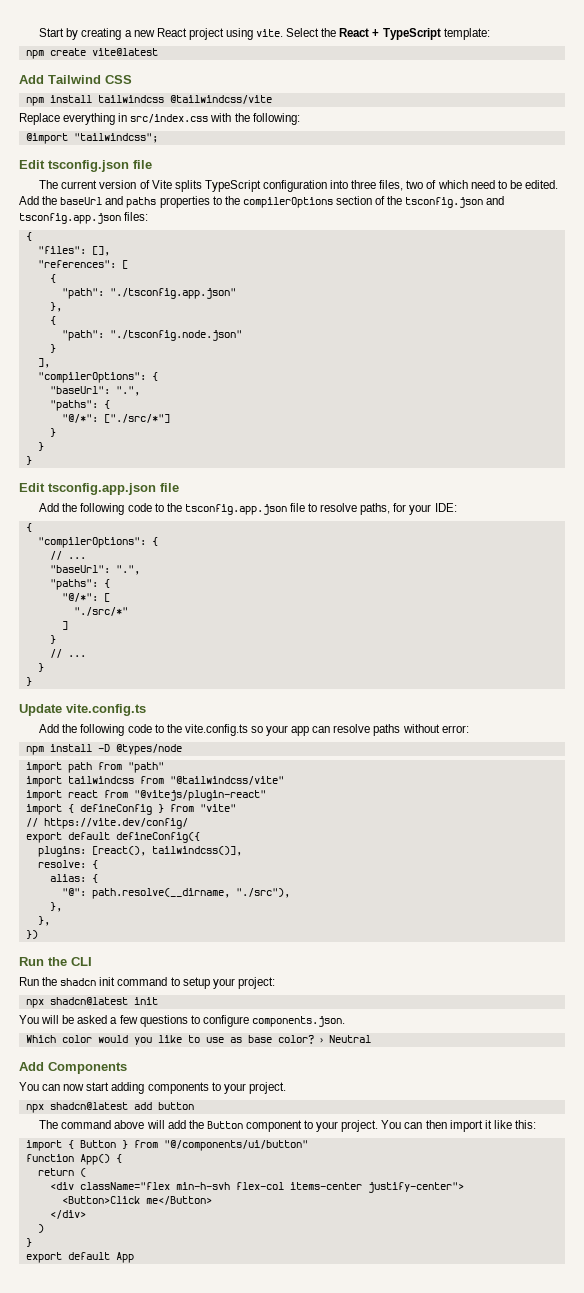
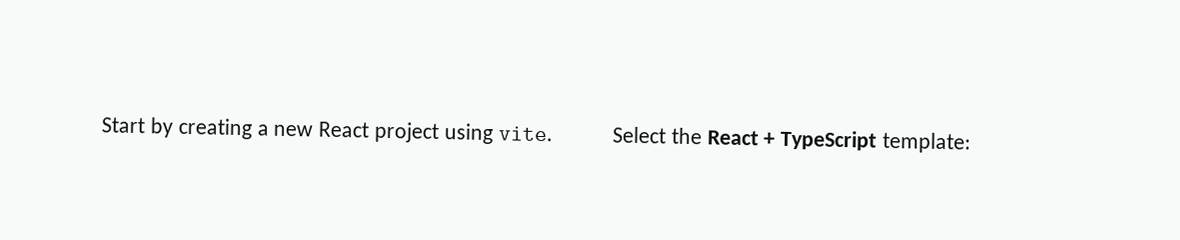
[25,48,158,59] [19,75,132,84] [25,95,272,106] [19,113,300,125] [25,133,158,144] [19,160,152,172] [39,180,558,192] [19,196,505,208] [19,212,149,224] [25,232,32,241] [37,246,110,256] [37,260,128,269] [49,274,56,283] [61,288,236,299] [49,302,62,312] [49,316,56,325] [61,330,242,341] [49,344,56,353] [37,358,50,368] [37,372,158,383] [49,386,140,396] [49,400,110,411] [61,414,170,423] [49,428,56,437] [37,442,44,451] [25,456,32,465] [19,483,179,495] [39,503,457,515] [25,523,32,532] [37,537,158,548] [49,551,86,560] [49,565,140,575] [49,579,110,590] [61,593,110,602] [73,607,128,616] [61,621,68,630] [49,635,56,644] [49,649,86,658] [37,663,44,672] [25,677,32,686] [19,704,146,716] [39,724,469,736] [25,744,182,755] [25,762,164,773] [25,776,284,787] [25,790,266,801] [25,804,236,815] [25,818,188,829] [25,832,200,843] [37,846,242,857] [37,860,98,869] [49,874,98,883] [61,888,290,899] [49,902,62,912] [37,916,50,926] [25,930,38,939] [19,957,92,966] [19,977,275,989] [25,997,158,1008] [19,1015,345,1027] [25,1035,371,1045] [19,1062,127,1074] [19,1082,286,1094] [25,1102,194,1113] [39,1120,536,1132] [25,1140,308,1151] [25,1154,122,1165] [37,1168,86,1177] [49,1182,464,1193] [61,1196,212,1205] [49,1210,86,1219] [37,1224,44,1233] [25,1238,32,1247] [25,1252,134,1263] // npm create vite@latest // Add Tailwind CSS // npm install tailwindcss @tailwindcss/vite // Replace everything in src/index.css with the following: // @import "tailwindcss"; // Edit tsconfig.json file // The current version of Vite splits TypeScript configuration into three files, two of which need to be edited. Add the baseUrl and paths properties to the compilerOptions section of the tsconfig.json and tsconfig.app.json files: // { // "files": [], // "references": [ // { // "path": "./tsconfig.app.json" // }, // { // "path": "./tsconfig.node.json" // } // ], // "compilerOptions": { // "baseUrl": ".", // "paths": { // "@/*": ["./src/*"] // } // } // } // Edit tsconfig.app.json file // Add the following code to the tsconfig.app.json file to resolve paths, for your IDE: // { // "compilerOptions": { // // ... // "baseUrl": ".", // "paths": { // "@/*": [ // "./src/*" // ] // } // // ... // } // } // Update vite.config.ts // Add the following code to the vite.config.ts so your app can resolve paths without error: // npm install -D @types/node // import path from "path" // import tailwindcss from "@tailwindcss/vite" // import react from "@vitejs/plugin-react" // import { defineConfig } from "vite" // // https://vite.dev/config/ // export default defineConfig({ // plugins: [react(), tailwindcss()], // resolve: { // alias: { // "@": path.resolve(__dirname, "./src"), // }, // }, // }) // Run the CLI // Run the shadcn init command to setup your project: // npx shadcn@latest init // You will be asked a few questions to configure components.json. // Which color would you like to use as base color? › Neutral // Add Components // You can now start adding components to your project. // npx shadcn@latest add button // The command above will add the Button component to your project. You can then import it like this: // import { Button } from "@/components/ui/button" // function App() { // return ( // <div className="flex min-h-svh flex-col items-center justify-center"> // <Button>Click me</Button> // </div> // ) // } // export default App -> (972, 142) none

